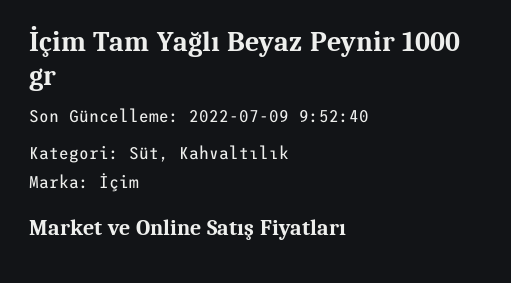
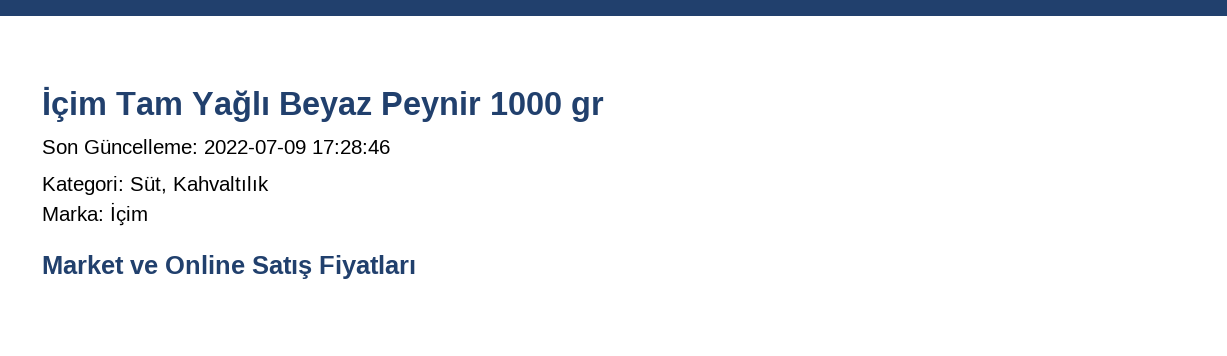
[299,109,369,123] 9:52:40 -> [312,140,390,154] 17:28:46

